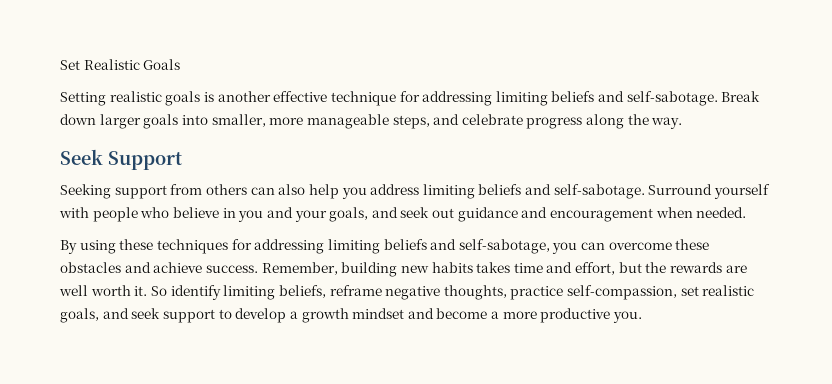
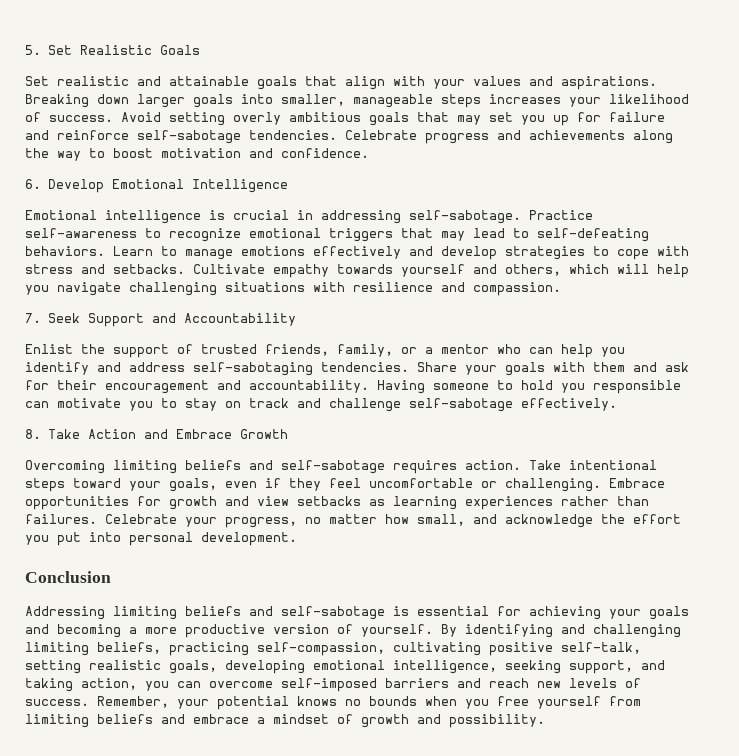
(60, 65) none -> [25,45,41,55] 5.
[60,91,761,106] Setting realistic goals is another effective technique for addressing limiting beliefs and self-sabotage. Break -> [25,76,657,90] [25,94,89,108] Set realistic and attainable goals that align with your values and aspirations. Breaking
[269,114,683,129] [60,149,182,170] [60,184,771,199] [59,207,747,222] [60,239,710,254] [60,262,747,277] [59,285,755,300] [60,308,643,323] more manageable steps, and celebrate progress along the way. // Seek Support // Seeking support from others can also help you address limiting beliefs and self-sabotage. Surround yourself with people who believe in you and your goals, and seek out guidance and encouragement when needed. // By using these techniques for addressing limiting beliefs and self-sabotage, you can overcome these obstacles and achieve success. Remember, building new habits takes time and effort, but the rewards are well worth it. So identify limiting beliefs, reframe negative thoughts, practice self-compassion, set realistic goals, and seek support to develop a growth mindset and become a more productive you. -> [353,94,689,108] [25,112,665,126] [25,130,673,144] [25,148,369,161] [25,179,288,193] [25,210,593,224] [25,228,649,242] [25,246,689,260] [25,264,689,278] [25,282,561,296] [25,313,296,327] [25,344,625,358] [25,362,689,376] [25,380,681,394] [25,398,617,412] [25,429,288,439] [25,460,657,474] [25,478,665,492] [25,496,649,510] [25,514,681,528] [25,532,297,546] [25,571,111,583] [25,606,689,620] [25,624,681,638] [25,642,641,656] [25,660,665,674] [25,678,641,692] [25,696,641,710] [25,714,545,728] manageable steps increases your likelihood of success. Avoid setting overly ambitious goals that may set you up for failure and reinforce self-sabotage tendencies. Celebrate progress and achievements along the way to boost motivation and confidence. // 6. Develop Emotional Intelligence // Emotional intelligence is crucial in addressing self-sabotage. Practice self-awareness to recognize emotional triggers that may lead to self-defeating behaviors. Learn to manage emotions effectively and develop strategies to cope with stress and setbacks. Cultivate empathy towards yourself and others, which will help you navigate challenging situations with resilience and compassion. // 7. Seek Support and Accountability // Enlist the support of trusted friends, family, or a mentor who can help you identify and address self-sabotaging tendencies. Share your goals with them and ask for their encouragement and accountability. Having someone to hold you responsible can motivate you to stay on track and challenge self-sabotage effectively. // 8. Take Action and Embrace Growth // Overcoming limiting beliefs and self-sabotage requires action. Take intentional steps toward your goals, even if they feel uncomfortable or challenging. Embrace opportunities for growth and view setbacks as learning experiences rather than failures. Celebrate your progress, no matter how small, and acknowledge the effort you put into personal development. // Conclusion // Addressing limiting beliefs and self-sabotage is essential for achieving your goals and becoming a more productive version of yourself. By identifying and challenging limiting beliefs, practicing self-compassion, cultivating positive self-talk, setting realistic goals, developing emotional intelligence, seeking support, and taking action, you can overcome self-imposed barriers and reach new levels of success. Remember, your potential knows no bounds when you free yourself from limiting beliefs and embrace a mindset of growth and possibility.

